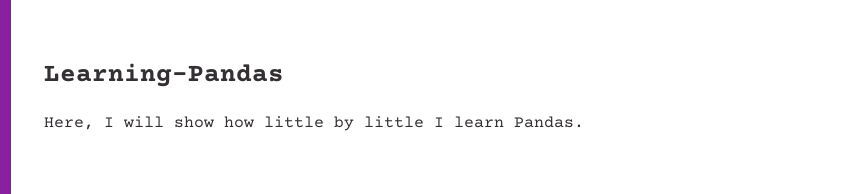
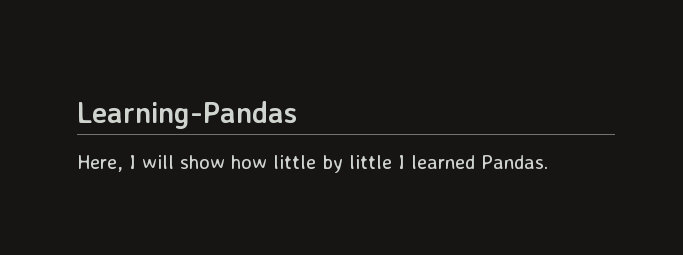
[454,116,504,128] learn -> [411,155,475,169] learned

